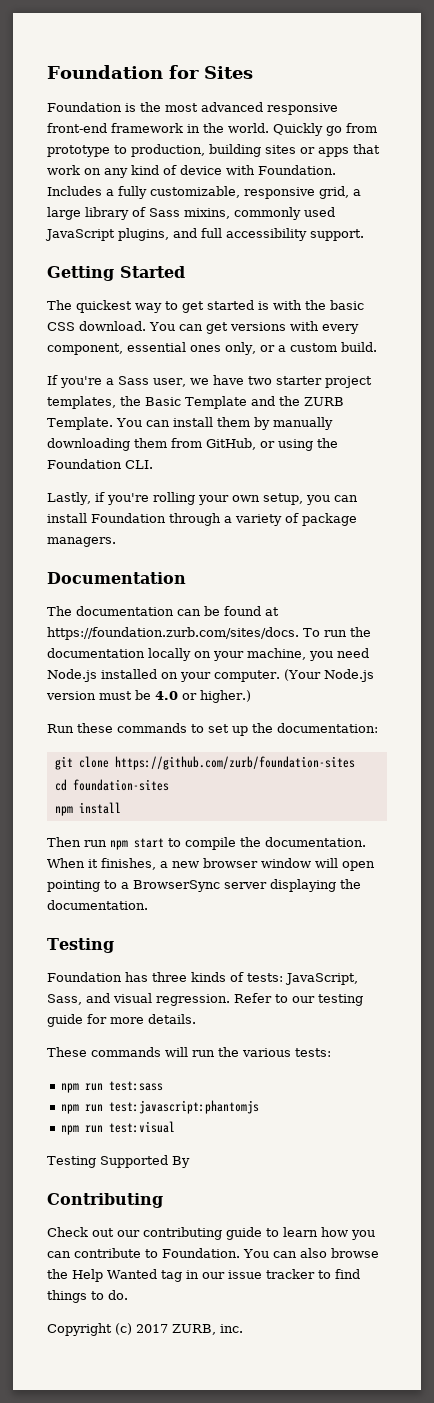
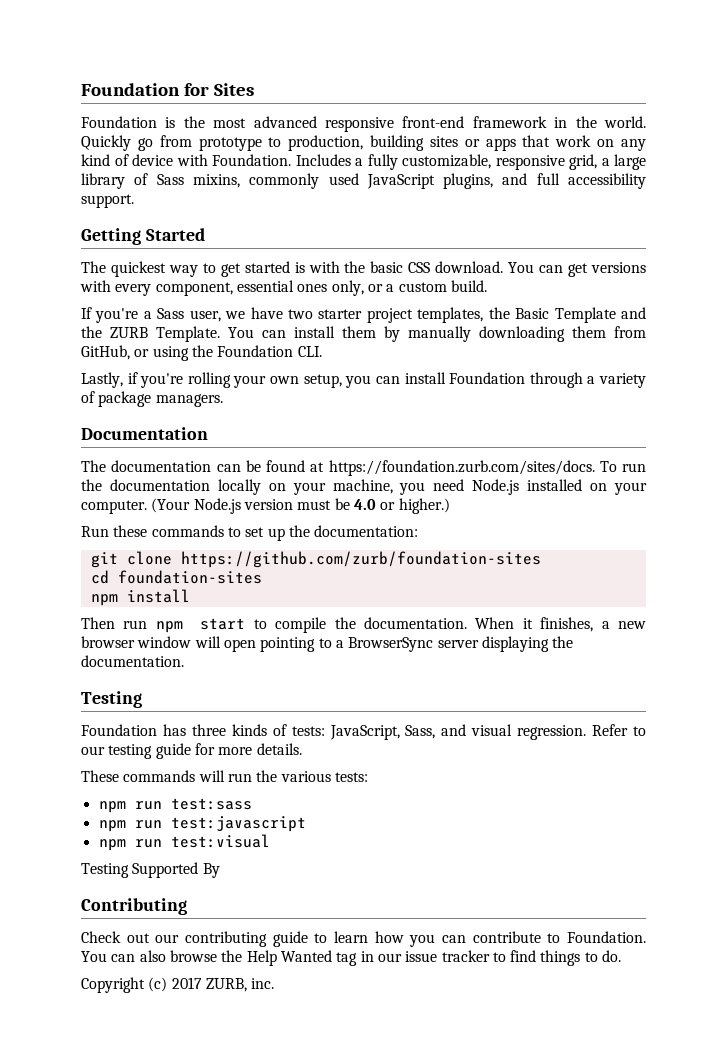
[108,1100,259,1114] test:javascript:phantomjs -> [170,816,306,832] test:javascript

